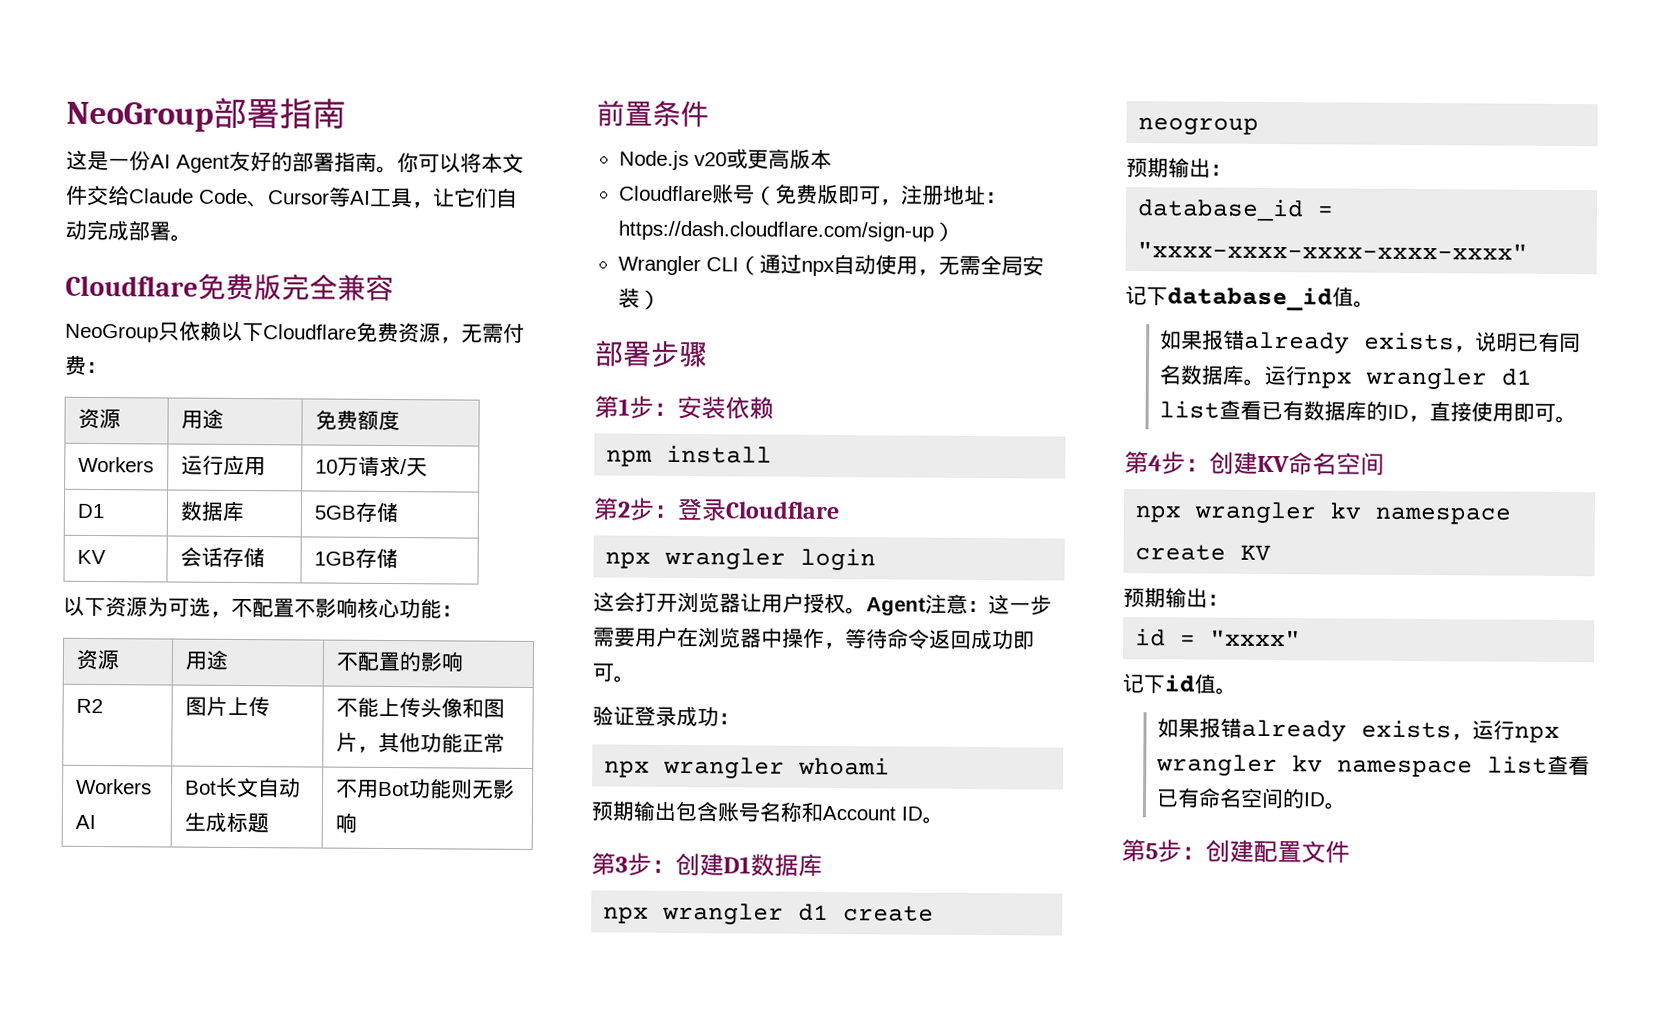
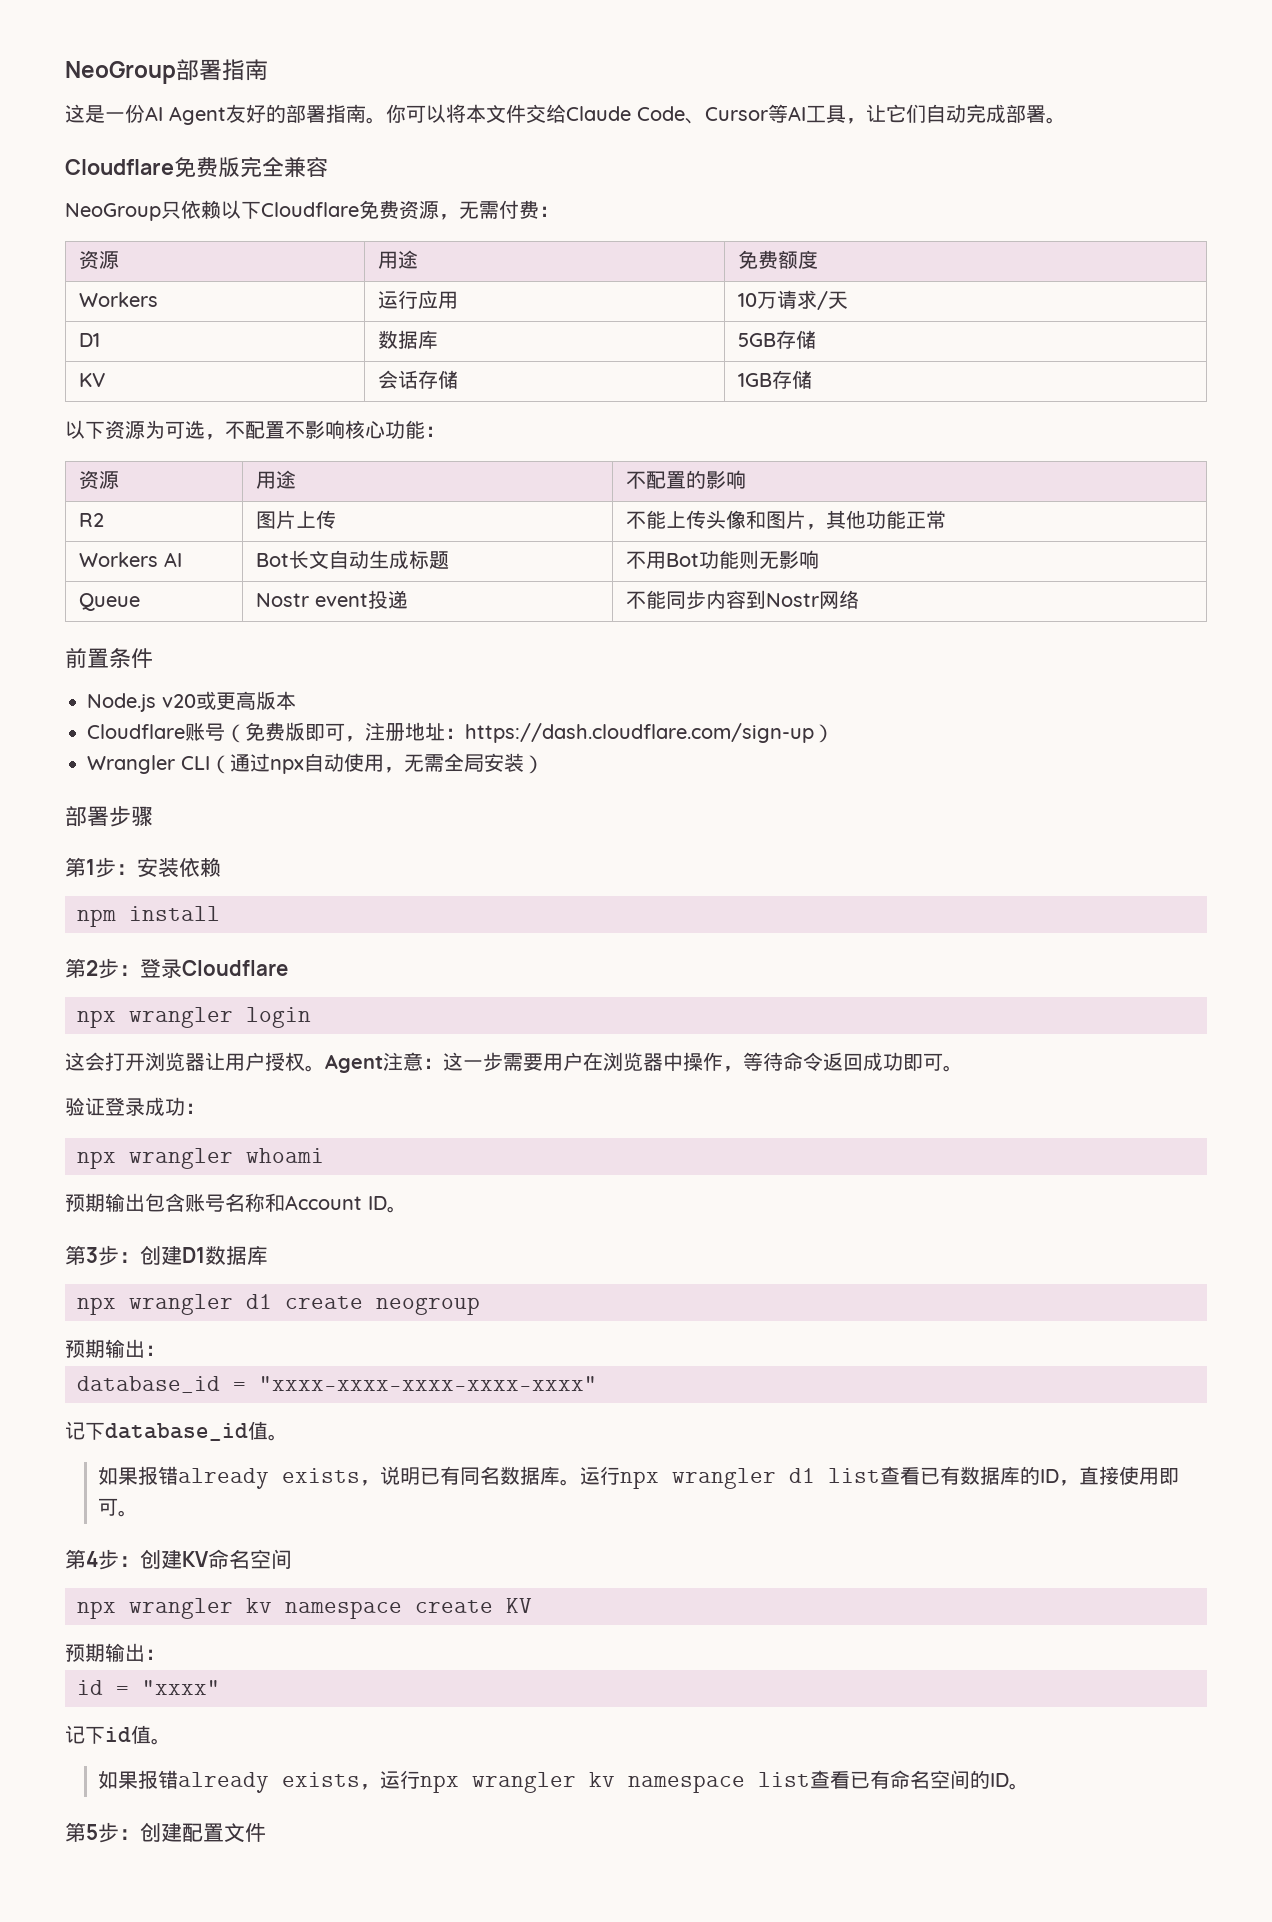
(357, 822) none -> [79,593,141,611] [256,590,409,609] [626,590,860,610] // Queue | Nostr event投递 | 不能同步内容到Nostr网络

